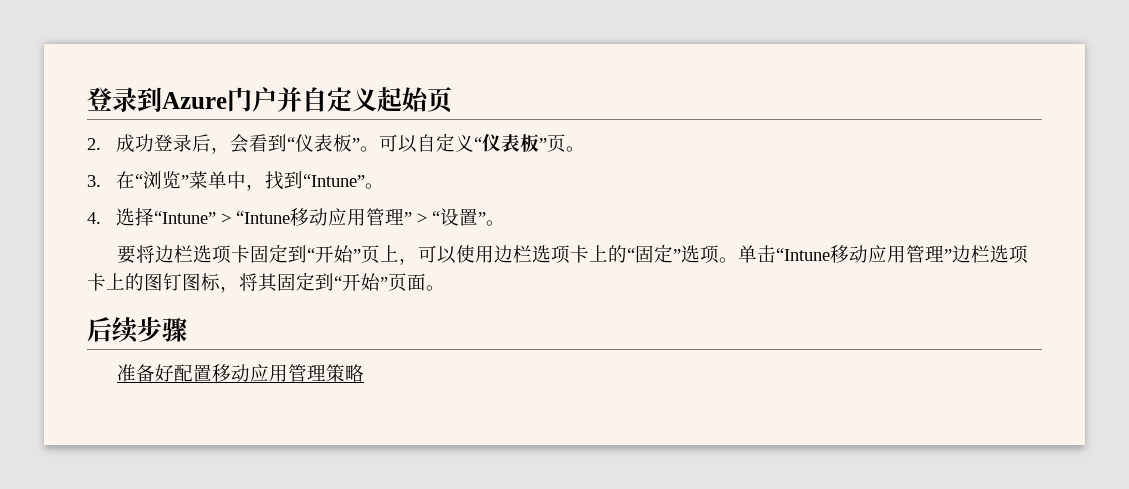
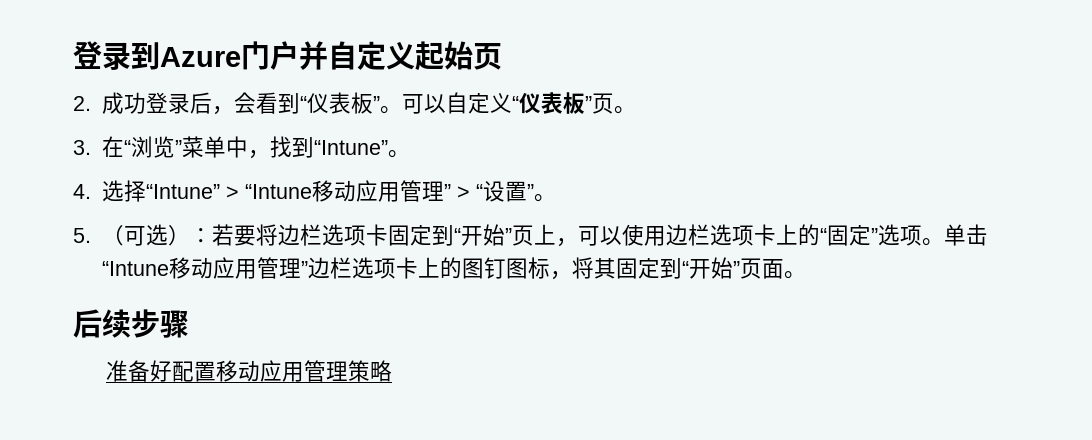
(505, 223) none -> [73,224,234,246] 5.（可选）：若

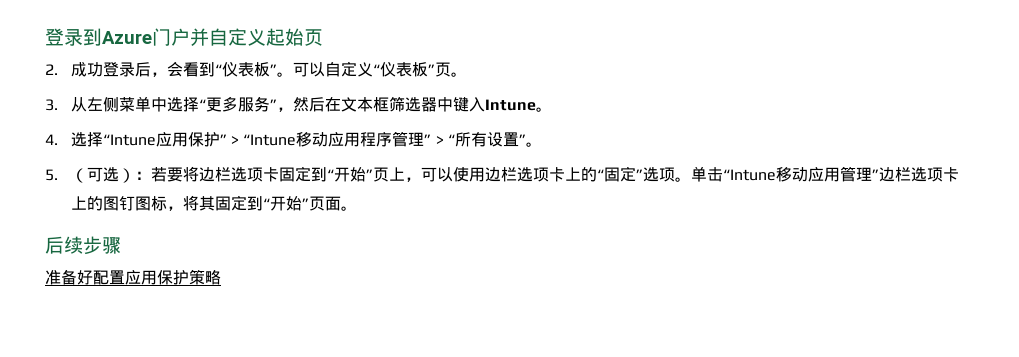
[101,136,388,159] 在“浏览”菜单中，找到“Intune” -> [70,96,536,112] 从左侧菜单中选择“更多服务”，然后在文本框筛选器中键入Intune
[145,184,220,199] “Intune” -> [102,132,227,147] “Intune应用保护”
(400, 192) none -> [360,132,393,147] 程序
(483, 191) none -> [455,132,488,147] 所有
[216,360,349,382] 移动应用管理 -> [125,270,189,285] 应用保护

